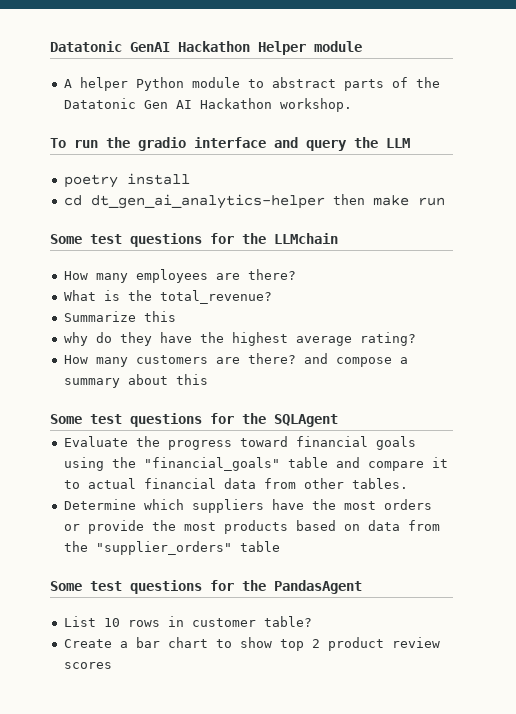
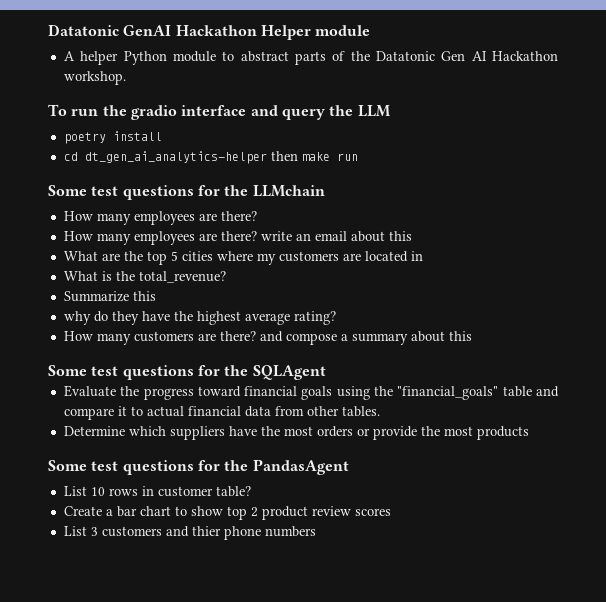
(296, 274) none -> [63,231,412,245] [63,251,423,265] // How many employees are there? write an email about this // What are the top 5 cities where my customers are located in
[295,520,440,531] [63,541,280,555] based on data from the "supplier_orders" table -> (529, 433) none
(112, 665) none -> [63,526,316,540] // List 3 customers and thier phone numbers

